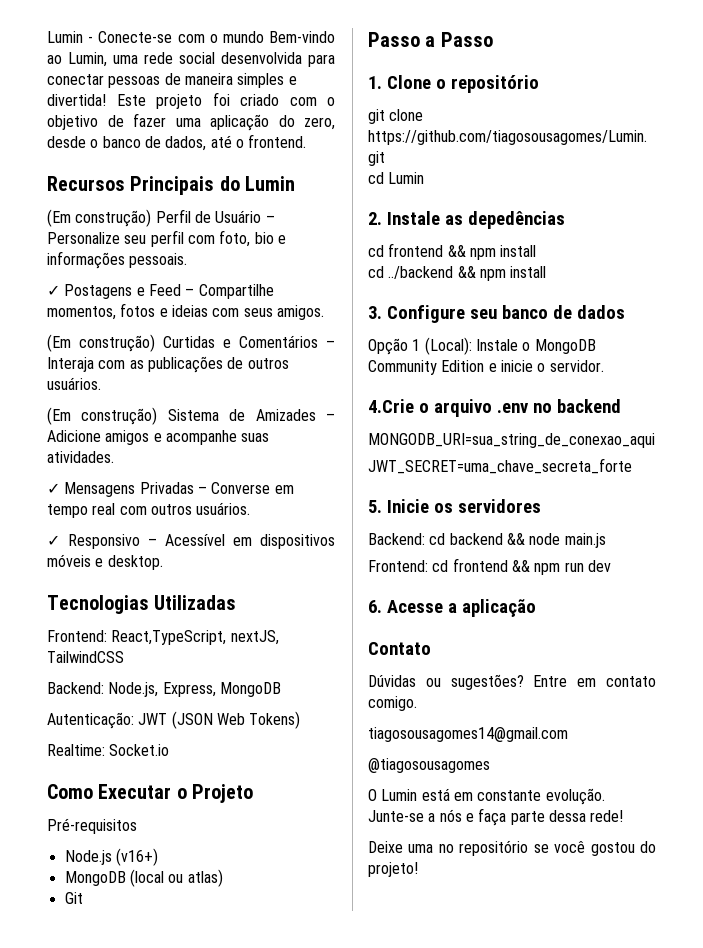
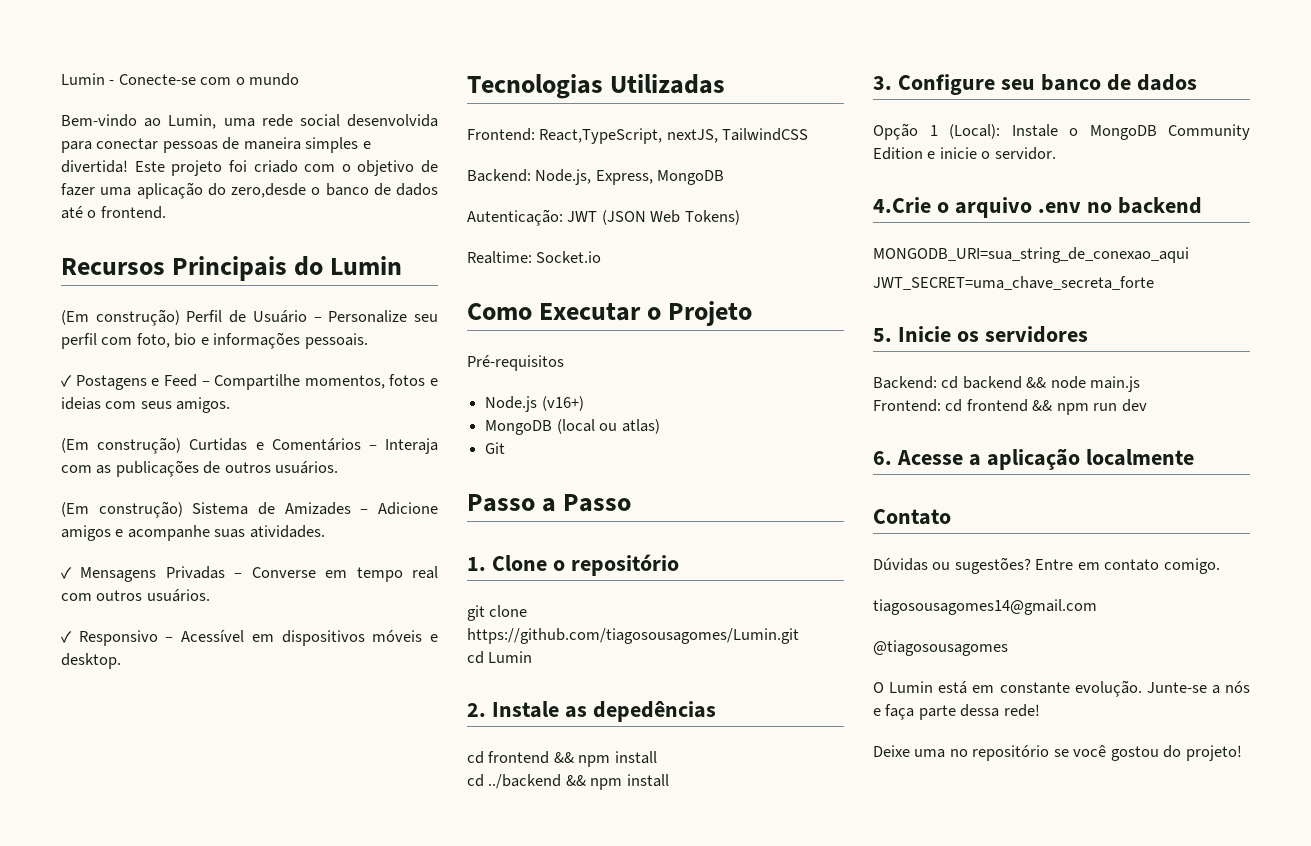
(264, 37) none -> (300, 79) //
[304,117,335,130] [47,136,86,148] zero, desde -> [231,183,306,198] zero,desde
[165,136,207,151] dados, -> [396,183,438,196] dados
(536, 608) none -> [1085,449,1194,466] localmente

